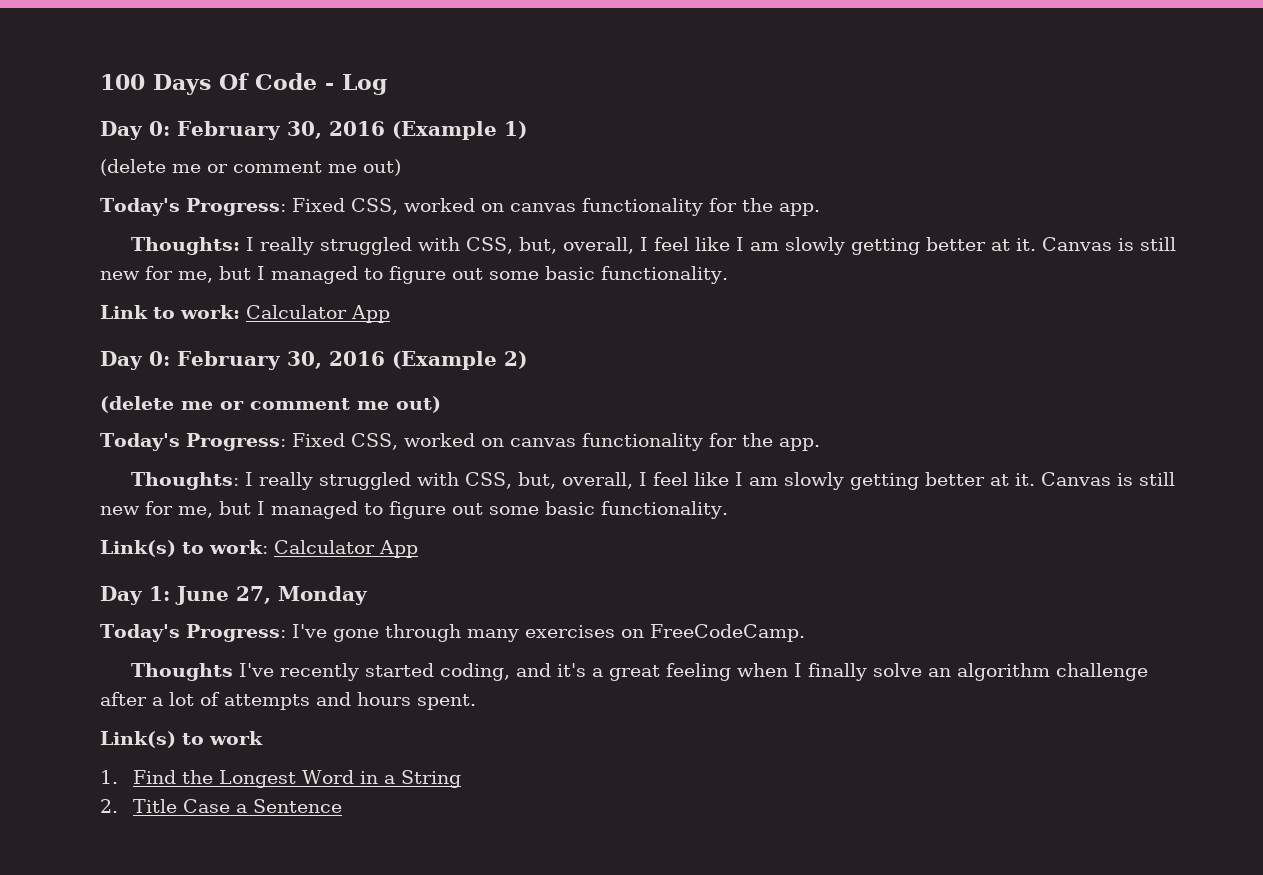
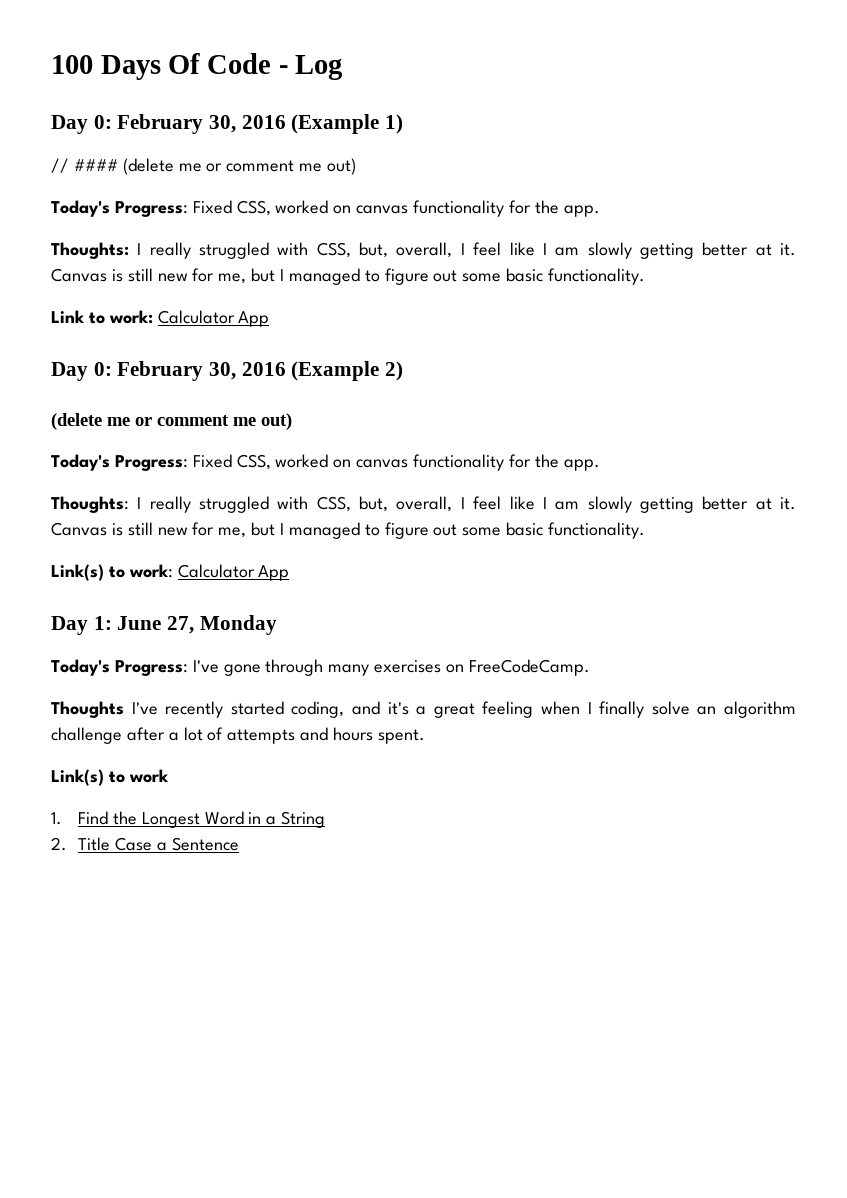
(527, 130) none -> [51,158,118,173] // ####

